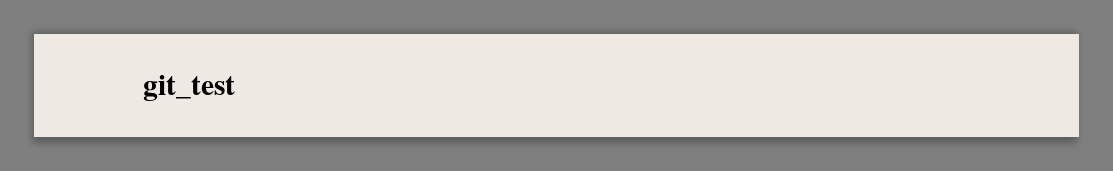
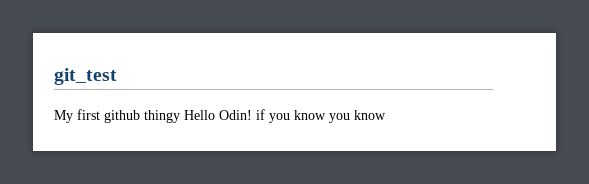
(235, 88) none -> [54,109,386,123] // My first github thingy Hello Odin! if you know you know

